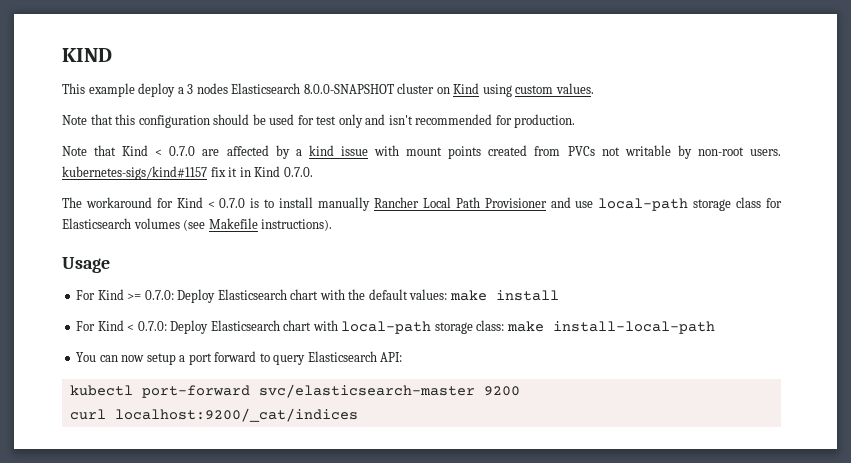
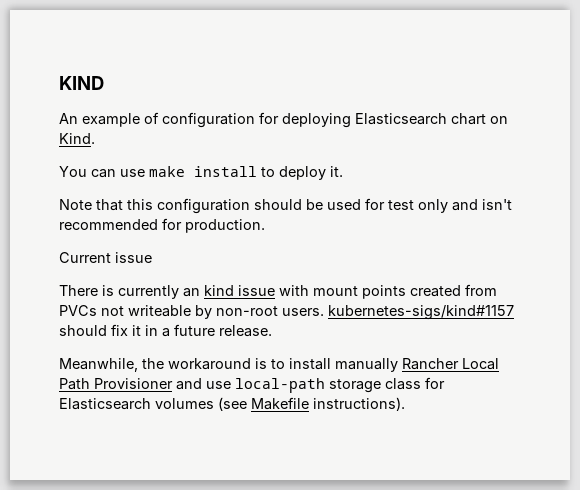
[62,83,594,97] This example deploy a 3 nodes Elasticsearch 8.0.0-SNAPSHOT cluster on Kind using custom values. -> [59,112,508,128] [59,133,95,144] [59,166,343,180] An example of configuration for deploying Elasticsearch chart on Kind. // You can use make install to deploy it.
[62,145,302,159] Note that Kind < 0.7.0 are affected by a -> [59,252,152,263] [59,285,200,299] Current issue // There is currently an
[624,145,671,156] writable -> [128,305,191,317] writeable
(207, 173) none -> [59,325,107,336] should
[254,166,313,177] [62,197,246,208] Kind 0.7.0. // The workaround for Kind < 0.7.0 -> [162,324,272,337] [59,358,251,372] a future release. // Meanwhile, the workaround
[62,257,110,273] [76,289,559,303] [76,320,715,334] [76,351,403,365] [69,384,520,398] [69,408,358,422] // Usage // For Kind >= 0.7.0: Deploy Elasticsearch chart with the default values: make install // For Kind < 0.7.0: Deploy Elasticsearch chart with local-path storage class: make install-local-path // You can now setup a port forward to query Elasticsearch API: // kubectl port-forward svc/elasticsearch-master 9200 // curl localhost:9200/_cat/indices -> (405, 404) none

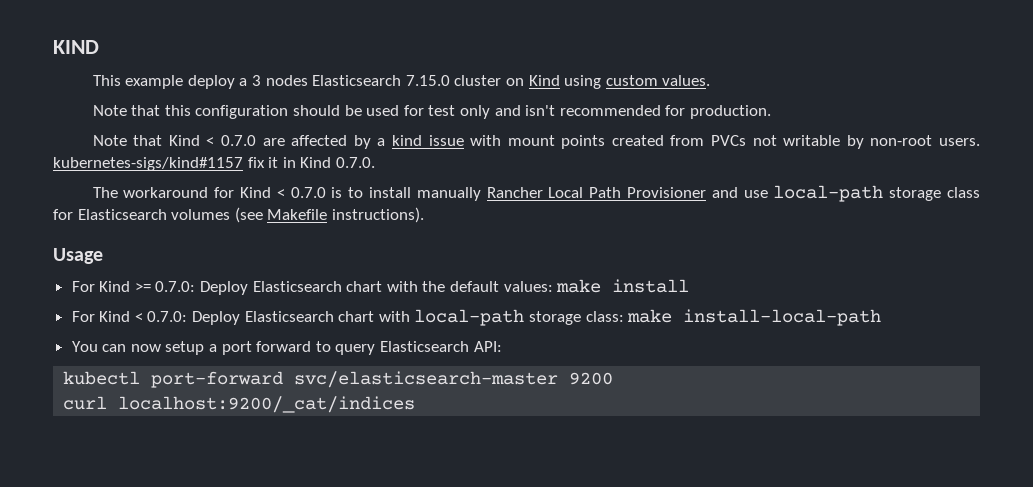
[59,112,508,128] [59,133,95,144] [59,166,343,180] An example of configuration for deploying Elasticsearch chart on Kind. // You can use make install to deploy it. -> [92,75,711,89] This example deploy a 3 nodes Elasticsearch 7.15.0 cluster on Kind using custom values.
[59,252,152,263] [59,285,200,299] Current issue // There is currently an -> [92,135,386,149] Note that Kind < 0.7.0 are affected by a
[128,305,191,317] writeable -> [783,135,841,146] writable
[59,325,107,336] should -> (243, 164) none
[162,324,272,337] [59,358,251,372] a future release. // Meanwhile, the workaround -> [300,157,375,168] [92,187,326,198] Kind 0.7.0. // The workaround for Kind < 0.7.0
(405, 404) none -> [53,248,103,264] [71,279,690,295] [71,309,882,326] [71,341,502,355] [63,371,614,388] [63,396,416,413] // Usage // For Kind >= 0.7.0: Deploy Elasticsearch chart with the default values: make install // For Kind < 0.7.0: Deploy Elasticsearch chart with local-path storage class: make install-local-path // You can now setup a port forward to query Elasticsearch API: // kubectl port-forward svc/elasticsearch-master 9200 // curl localhost:9200/_cat/indices

